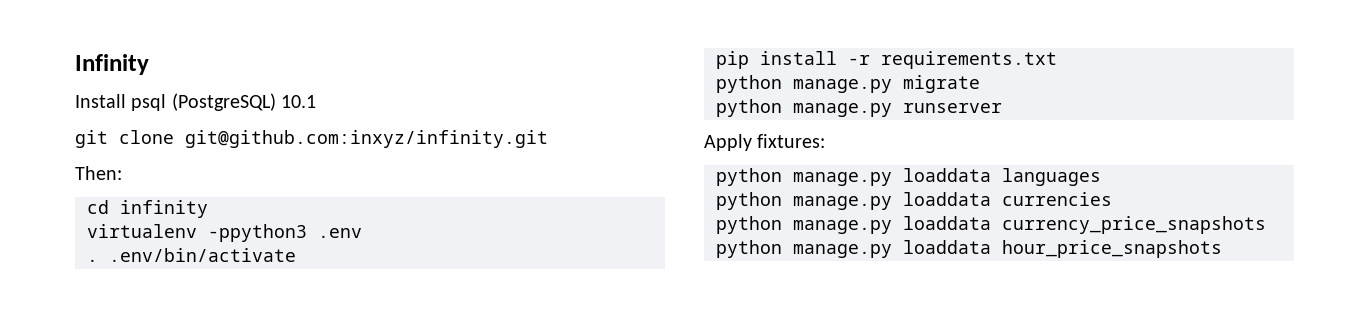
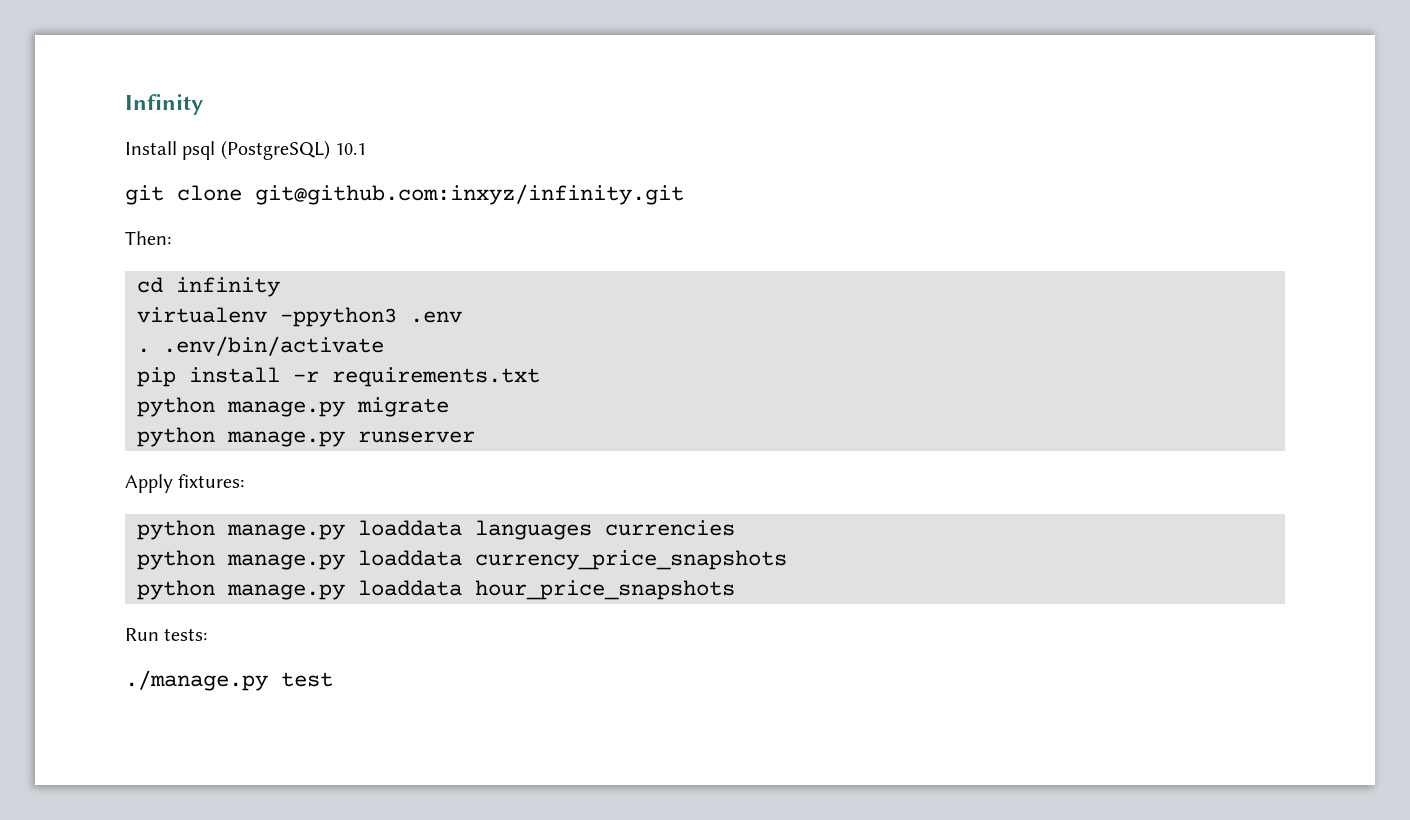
[716,192,991,210] // python manage.py loaddata -> (592, 530) none
(1222, 249) none -> [125,628,208,641] [125,670,333,691] // Run tests: // ./manage.py test

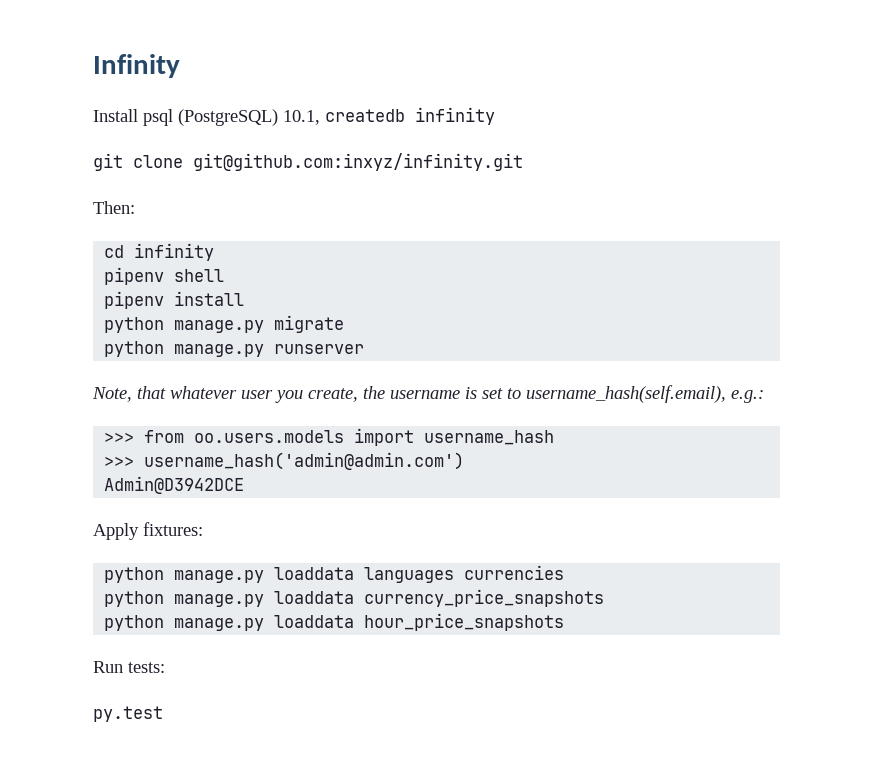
[335,143,367,155] 10.1 -> [283,107,495,125] 10.1, createdb infinity
[137,307,462,327] [137,336,384,356] [137,367,176,387] virtualenv -ppython3 .env // . .env/bin/activate // pip -> [104,267,225,285] [104,291,165,309] pipenv shell // pipenv
[293,367,540,387] -r requirements.txt -> (245, 298) none
(475, 437) none -> [92,385,764,403] [104,428,555,446] [104,452,465,470] [104,476,245,494] // Note, that whatever user you create, the username is set to username_hash(self.email), e.g.: // >>> from oo.users.models import username_hash // >>> username_hash('admin@admin.com') // Admin@D3942DCE
[125,670,333,691] ./manage.py test -> [93,706,163,722] py.test

